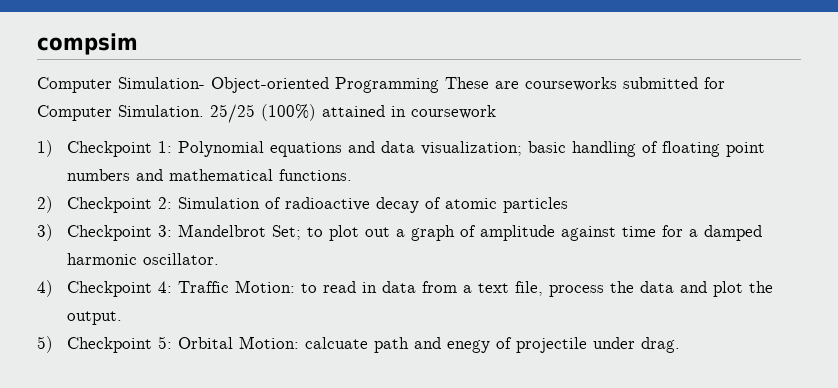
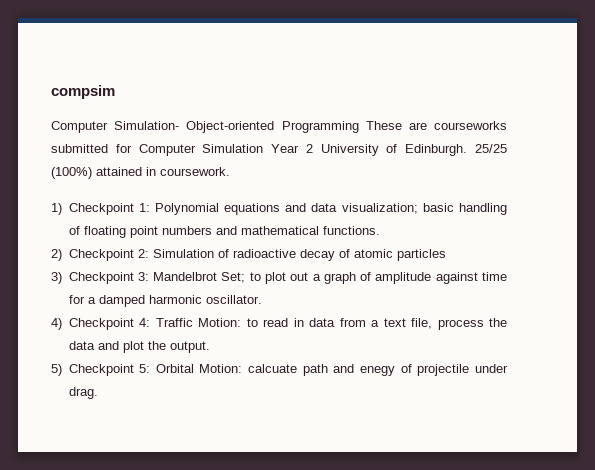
[118,105,204,117] Simulation. -> [202,144,468,156] Simulation Year 2 University of Edinburgh.
[411,105,496,119] coursework -> [160,167,230,176] coursework.

